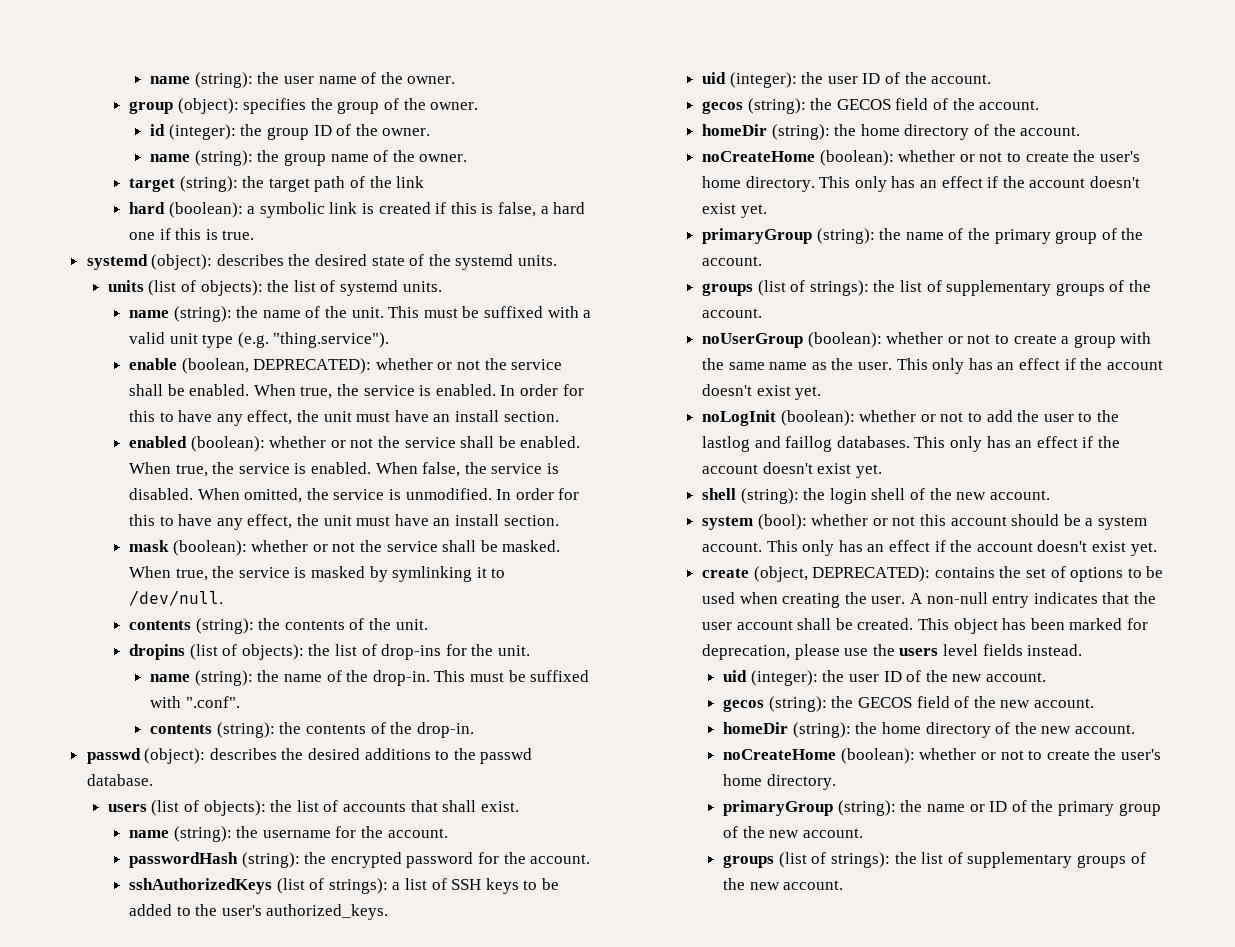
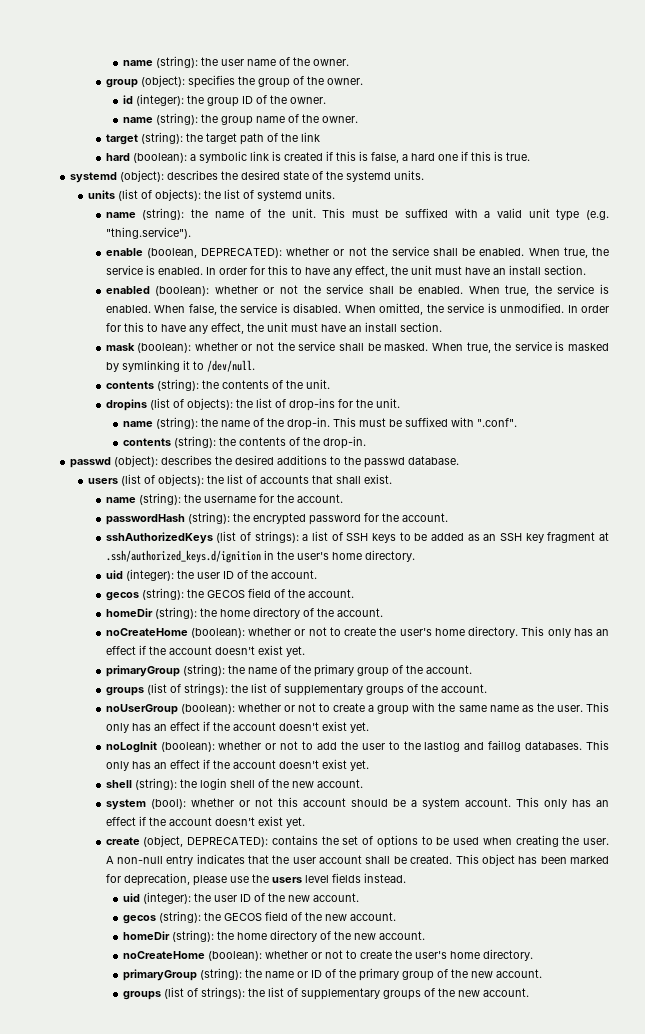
[176,904,389,920] to the user's authorized_keys. -> [467,532,610,543] [105,550,415,563] as an SSH key fragment at .ssh/authorized_keys.d/ignition in the user's home directory.

